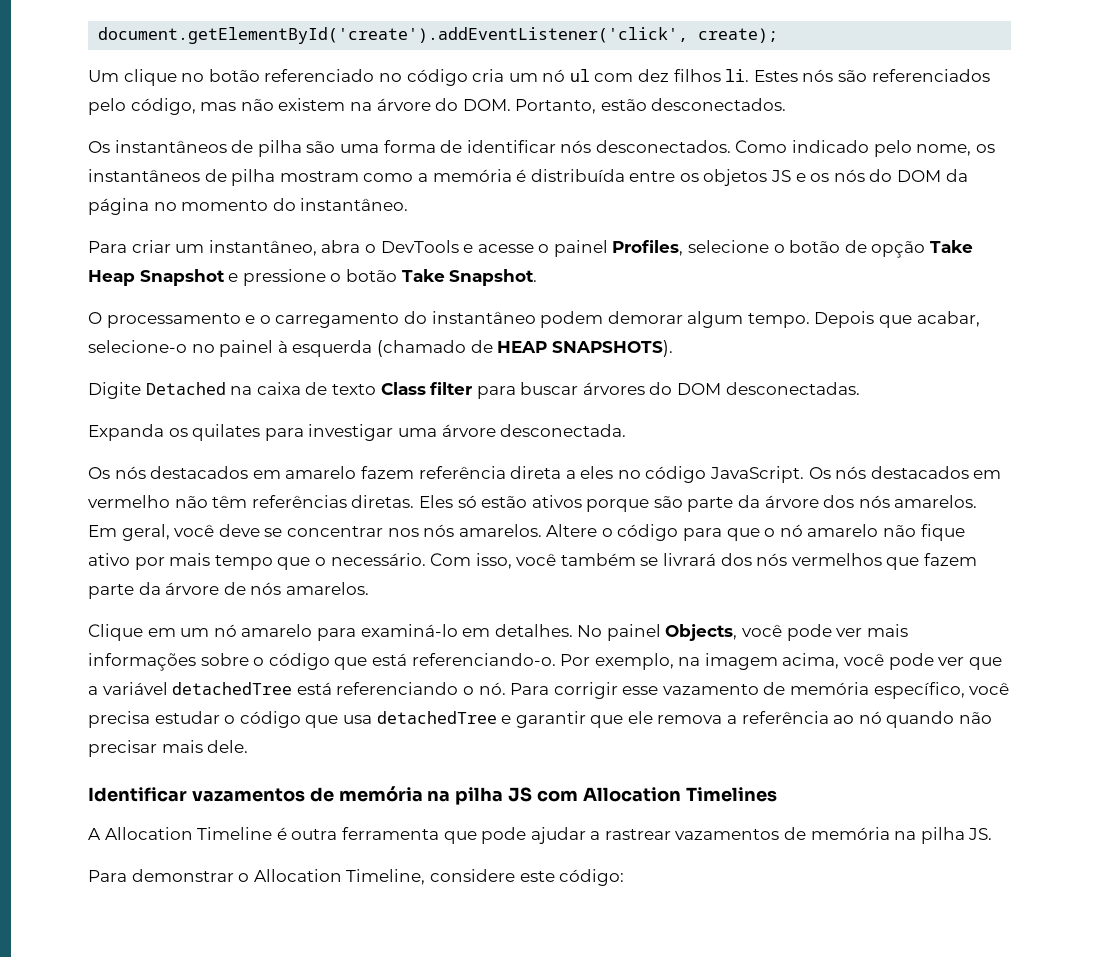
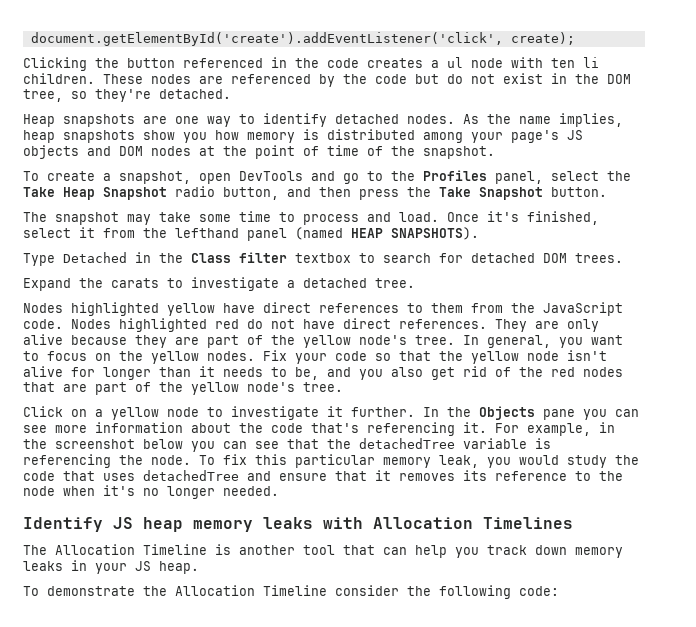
[88,69,990,86] [88,98,787,115] [88,140,995,157] [88,169,968,186] [88,198,409,215] [88,240,974,258] [88,269,538,286] [88,311,980,328] [88,340,673,357] [88,382,860,399] [88,424,627,441] [88,466,1002,483] [88,495,978,512] [88,524,965,541] [88,553,978,570] [88,582,369,599] [88,624,908,641] [88,653,1002,671] [88,682,1010,699] [88,711,993,728] [88,740,249,757] [88,786,579,805] Um clique no botão referenciado no código cria um nó ul com dez filhos li. Estes nós são referenciados pelo código, mas não existem na árvore do DOM. Portanto, estão desconectados. // Os instantâneos de pilha são uma forma de identificar nós desconectados. Como indicado pelo nome, os instantâneos de pilha mostram como a memória é distribuída entre os objetos JS e os nós do DOM da página no momento do instantâneo. // Para criar um instantâneo, abra o DevTools e acesse o painel Profiles, selecione o botão de opção Take Heap Snapshot e pressione o botão Take Snapshot. // O processamento e o carregamento do instantâneo podem demorar algum tempo. Depois que acabar, selecione-o no painel à esquerda (chamado de HEAP SNAPSHOTS). // Digite Detached na caixa de texto Class filter para buscar árvores do DOM desconectadas. // Expanda os quilates para investigar uma árvore desconectada. // Os nós destacados em amarelo fazem referência direta a eles no código JavaScript. Os nós destacados em vermelho não têm referências diretas. Eles só estão ativos porque são parte da árvore dos nós amarelos. Em geral, você deve se concentrar nos nós amarelos. Altere o código para que o nó amarelo não fique ativo por mais tempo que o necessário. Com isso, você também se livrará dos nós vermelhos que fazem parte da árvore de nós amarelos. // Clique em um nó amarelo para examiná-lo em detalhes. No painel Objects, você pode ver mais informações sobre o código que está referenciando-o. Por exemplo, na imagem acima, você pode ver que a variável detachedTree está referenciando o nó. Para corrigir esse vazamento de memória específico, você precisa estudar o código que usa detachedTree e garantir que ele remova a referência ao nó quando não precisar mais dele. // Identificar vazamentos de memória na pilha JS com -> [23,57,599,71] [23,73,631,87] [23,89,231,102] [23,113,623,127] [23,129,583,143] [23,145,495,159] [23,170,631,184] [23,186,607,200] [23,211,599,225] [23,227,479,241] [23,252,623,266] [23,277,415,291] [23,302,623,316] [23,318,599,332] [23,334,623,348] [23,350,607,364] [23,366,623,380] [23,382,343,395] [23,406,639,420] [23,422,615,436] [23,438,551,452] [23,454,639,468] [23,470,623,481] [23,485,279,499] [23,517,363,532] Clicking the button referenced in the code creates a ul node with ten li children. These nodes are referenced by the code but do not exist in the DOM tree, so they're detached. // Heap snapshots are one way to identify detached nodes. As the name implies, heap snapshots show you how memory is distributed among your page's JS objects and DOM nodes at the point of time of the snapshot. // To create a snapshot, open DevTools and go to the Profiles panel, select the Take Heap Snapshot radio button, and then press the Take Snapshot button. // The snapshot may take some time to process and load. Once it's finished, select it from the lefthand panel (named HEAP SNAPSHOTS). // Type Detached in the Class filter textbox to search for detached DOM trees. // Expand the carats to investigate a detached tree. // Nodes highlighted yellow have direct references to them from the JavaScript code. Nodes highlighted red do not have direct references. They are only alive because they are part of the yellow node's tree. In general, you want to focus on the yellow nodes. Fix your code so that the yellow node isn't alive for longer than it needs to be, and you also get rid of the red nodes that are part of the yellow node's tree. // Click on a yellow node to investigate it further. In the Objects pane you can see more information about the code that's referencing it. For example, in the screenshot below you can see that the detachedTree variable is referencing the node. To fix this particular memory leak, you would study the code that uses detachedTree and ensure that it removes its reference to the node when it's no longer needed. // Identify JS heap memory leaks with
[88,827,993,844] [88,869,625,886] A Allocation Timeline é outra ferramenta que pode ajudar a rastrear vazamentos de memória na pilha JS. // Para demonstrar o Allocation Timeline, considere este código: -> [23,544,623,558] [23,560,199,574] [23,585,559,599] The Allocation Timeline is another tool that can help you track down memory leaks in your JS heap. // To demonstrate the Allocation Timeline consider the following code:

